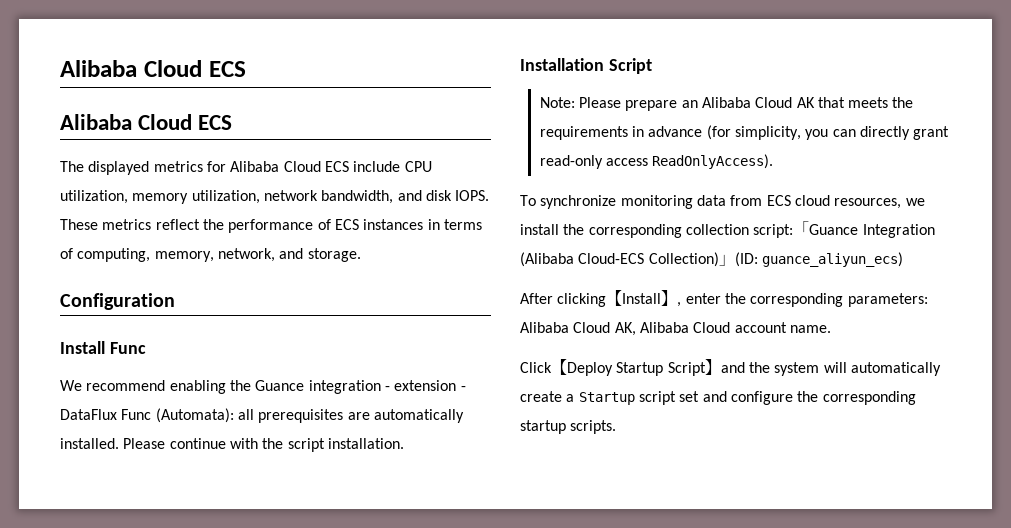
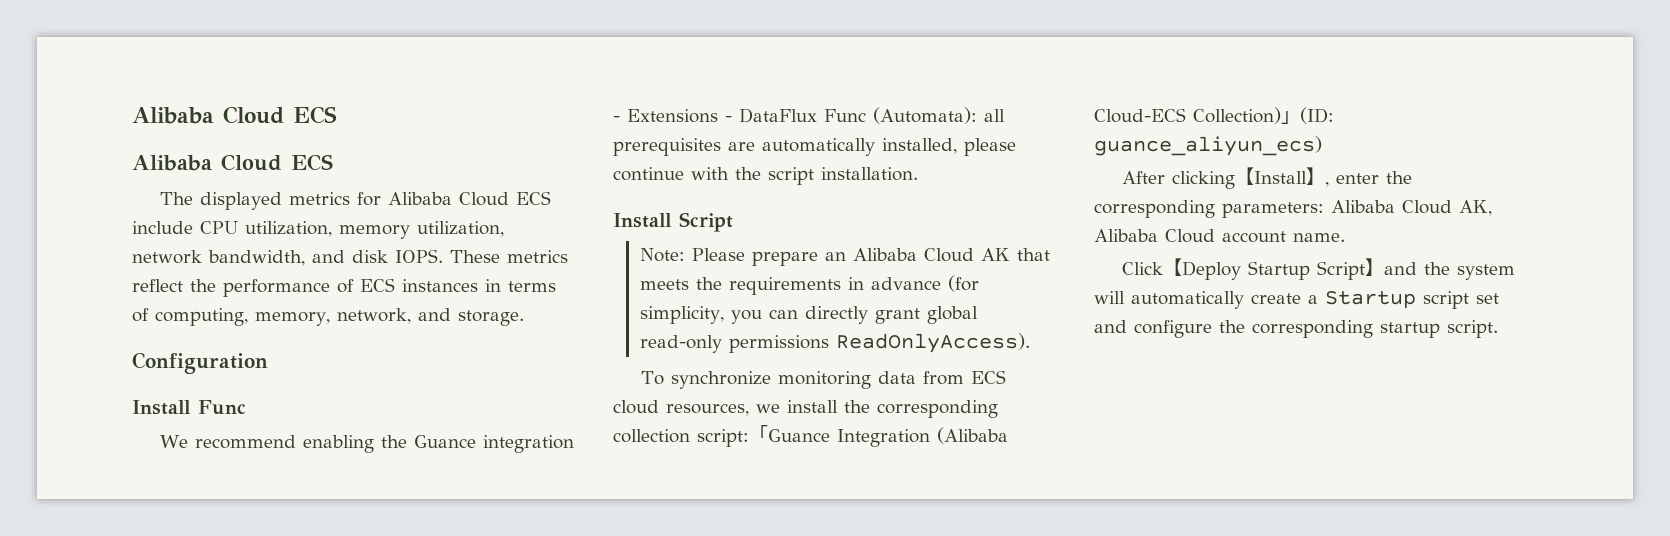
[394,380,457,391] extension -> [627,109,718,123] Extensions
[60,438,166,449] installed. Please -> [882,138,1016,156] installed, please
[520,58,604,71] Installation -> [613,213,672,228] Install
[539,155,648,169] read-only access -> [926,306,978,324] [639,335,829,353] global read-only permissions
[570,420,617,434] scripts. -> [1447,320,1498,338] script.

